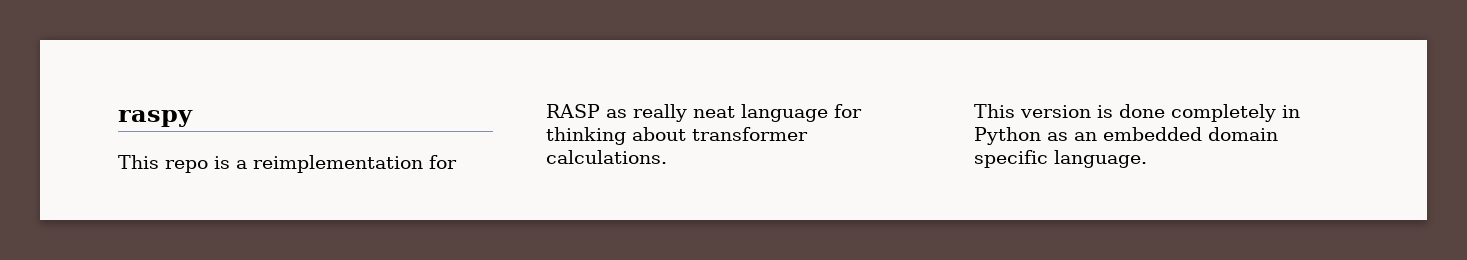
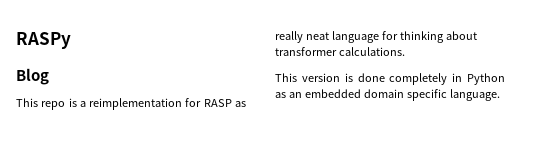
[118,110,193,127] raspy -> [16,32,71,49] [16,68,49,85] RASPy // Blog

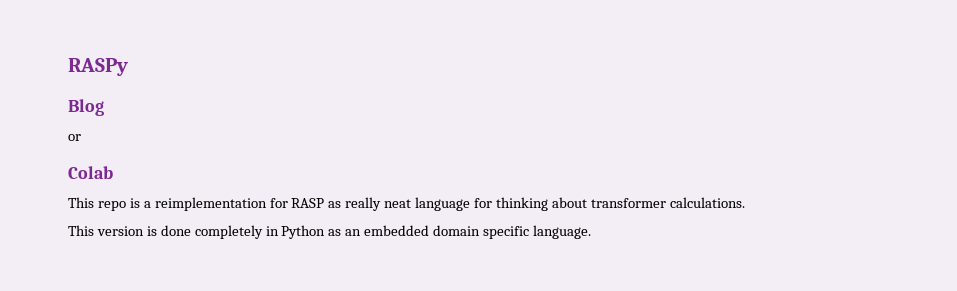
(49, 76) none -> [68,134,81,141] [68,166,113,179] // or // Colab

